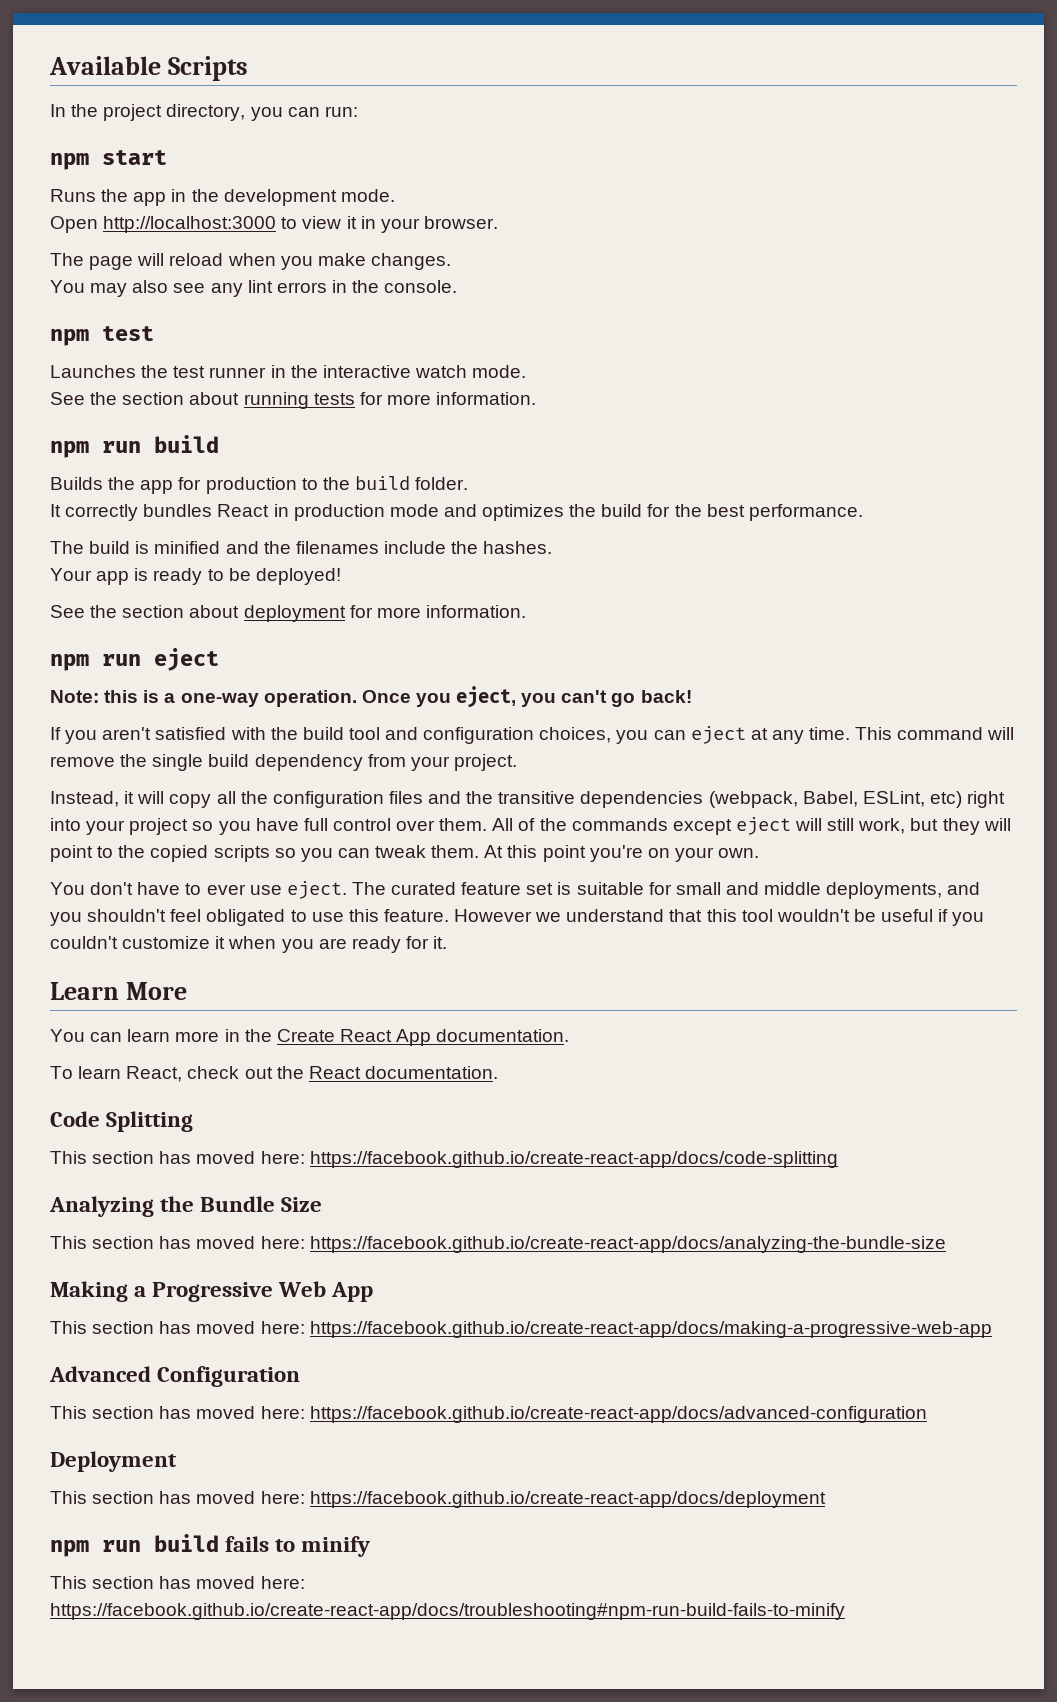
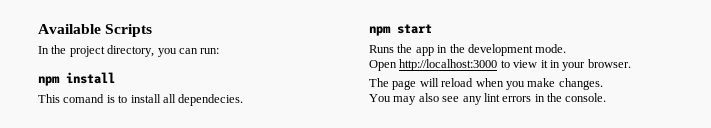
(358, 111) none -> [38,72,115,86] [38,94,244,106] // npm install // This comand is to install all dependecies.
[50,326,154,346] [50,365,527,378] [50,392,537,409] [50,435,219,458] [50,476,469,494] [50,504,863,521] [50,541,553,554] [50,568,341,585] [50,605,526,622] [50,648,219,671] [50,686,692,708] [50,726,1015,744] [50,754,517,771] [50,791,1006,808] [50,817,1011,835] [50,845,760,862] [50,881,981,899] [50,909,985,926] [50,936,448,953] [50,982,188,1000] [50,1029,570,1046] [50,1066,498,1082] [50,1111,194,1132] [50,1151,838,1168] [49,1196,323,1217] [50,1236,946,1253] [50,1281,374,1302] [50,1321,992,1338] [49,1366,301,1387] [50,1406,927,1423] [50,1451,177,1472] [50,1491,826,1508] [50,1534,371,1557] [50,1576,305,1589] [50,1603,845,1620] // npm test // Launches the test runner in the interactive watch mode. // See the section about running tests for more information. // npm run build // Builds the app for production to the build folder. // It correctly bundles React in production mode and optimizes the build for the best performance. // The build is minified and the filenames include the hashes. // Your app is ready to be deployed! // See the section about deployment for more information. // npm run eject // Note: this is a one-way operation. Once you eject, you can't go back! // If you aren't satisfied with the build tool and configuration choices, you can eject at any time. This command will remove the single build dependency from your project. // Instead, it will copy all the configuration files and the transitive dependencies (webpack, Babel, ESLint, etc) right into your project so you have full control over them. All of the commands except eject will still work, but they will point to the copied scripts so you can tweak them. At this point you're on your own. // You don't have to ever use eject. The curated feature set is suitable for small and middle deployments, and you shouldn't feel obligated to use this feature. However we understand that this tool wouldn't be useful if you couldn't customize it when you are ready for it. // Learn More // You can learn more in the Create React App documentation. // To learn React, check out the React documentation. // Code Splitting // This section has moved here: https://facebook.github.io/create-react-app/docs/code-splitting // Analyzing the Bundle Size // This section has moved here: https://facebook.github.io/create-react-app/docs/analyzing-the-bundle-size // Making a Progressive Web App // This section has moved here: https://facebook.github.io/create-react-app/docs/making-a-progressive-web-app // Advanced Configuration // This section has moved here: https://facebook.github.io/create-react-app/docs/advanced-configuration // Deployment // This section has moved here: https://facebook.github.io/create-react-app/docs/deployment // npm run build fails to minify // This section has moved here: https://facebook.github.io/create-react-app/docs/troubleshooting#npm-run-build-fails-to-minify -> (607, 97) none

